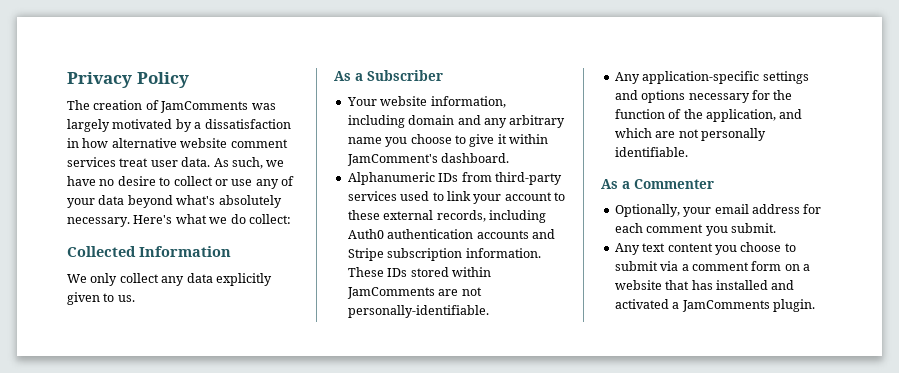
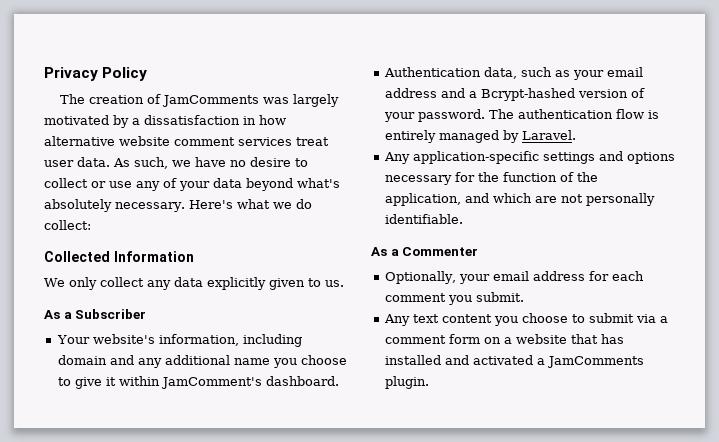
[380,96,428,106] website -> [92,334,155,344] website's
[509,115,566,128] arbitrary -> [164,355,230,365] additional
[347,172,562,185] [347,191,565,204] [347,210,546,223] [347,229,555,239] [347,248,541,261] [347,267,491,277] [346,287,482,299] [347,305,489,318] Alphanumeric IDs from third-party services used to link your account to these external records, including Auth0 authentication accounts and Stripe subscription information. These IDs stored within JamComments are not personally-identifiable. -> [383,67,643,80] [384,88,645,101] [383,109,659,122] [384,130,576,143] Authentication data, such as your email address and a Bcrypt-hashed version of your password. The authentication flow is entirely managed by Laravel.

